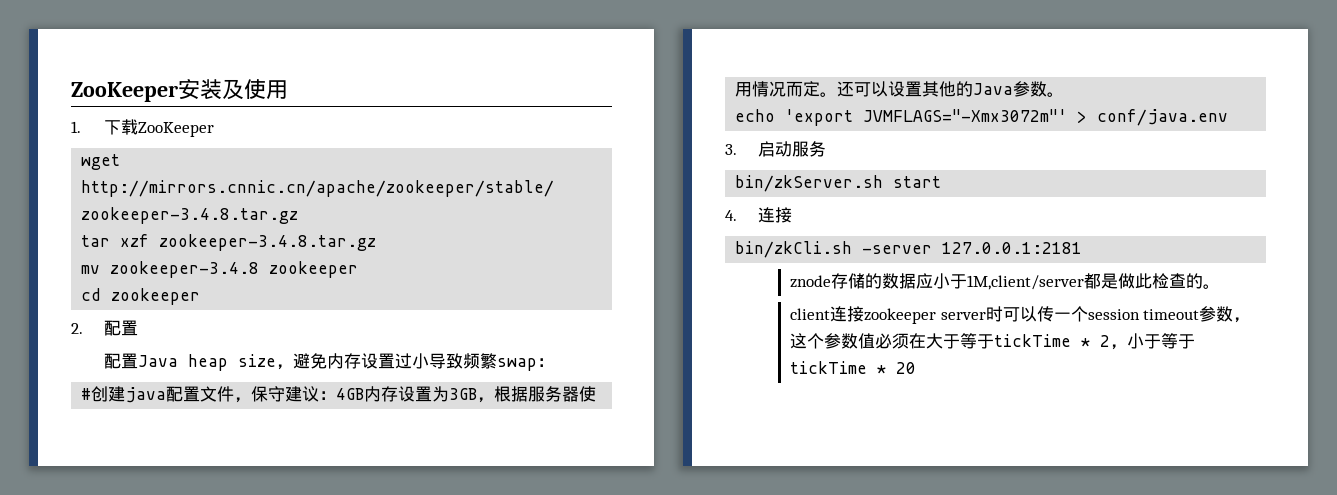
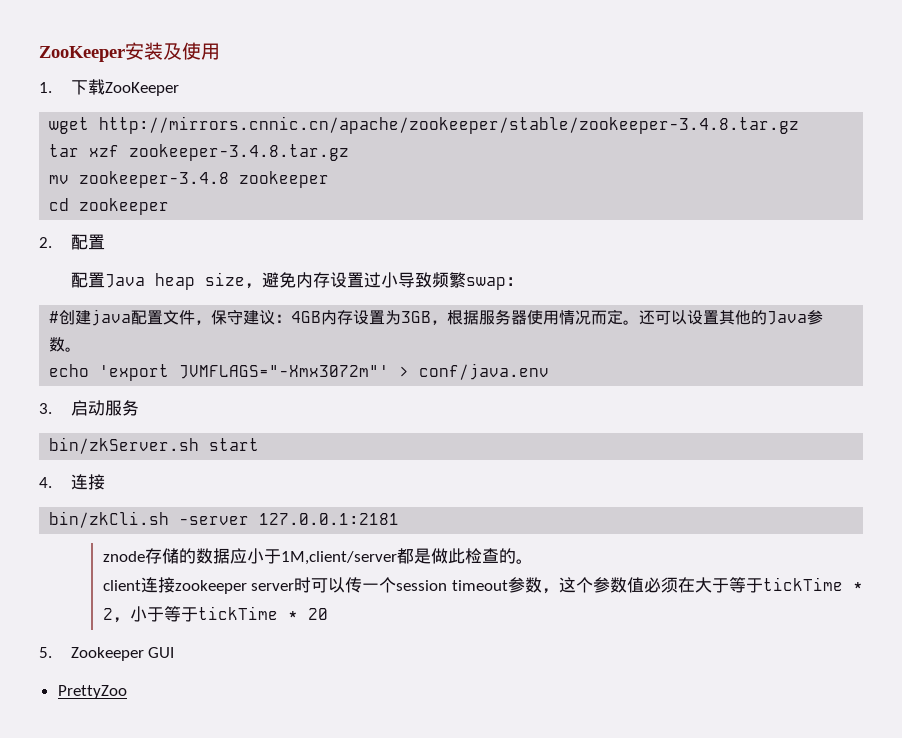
(917, 368) none -> [39,647,175,661] [57,685,127,699] // 5. Zookeeper GUI // PrettyZoo

